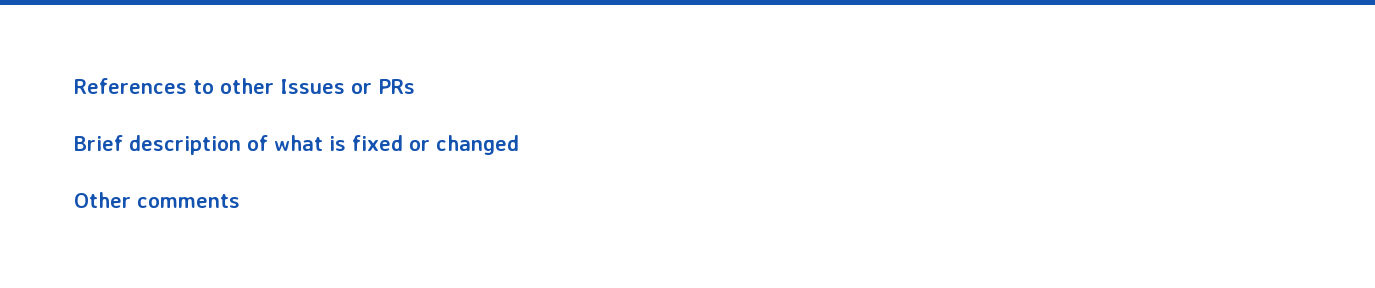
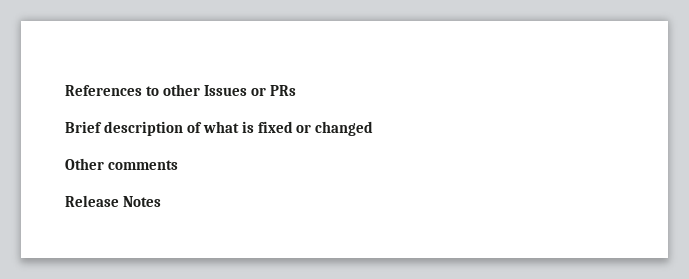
(240, 201) none -> [65,195,161,207] // Release Notes

